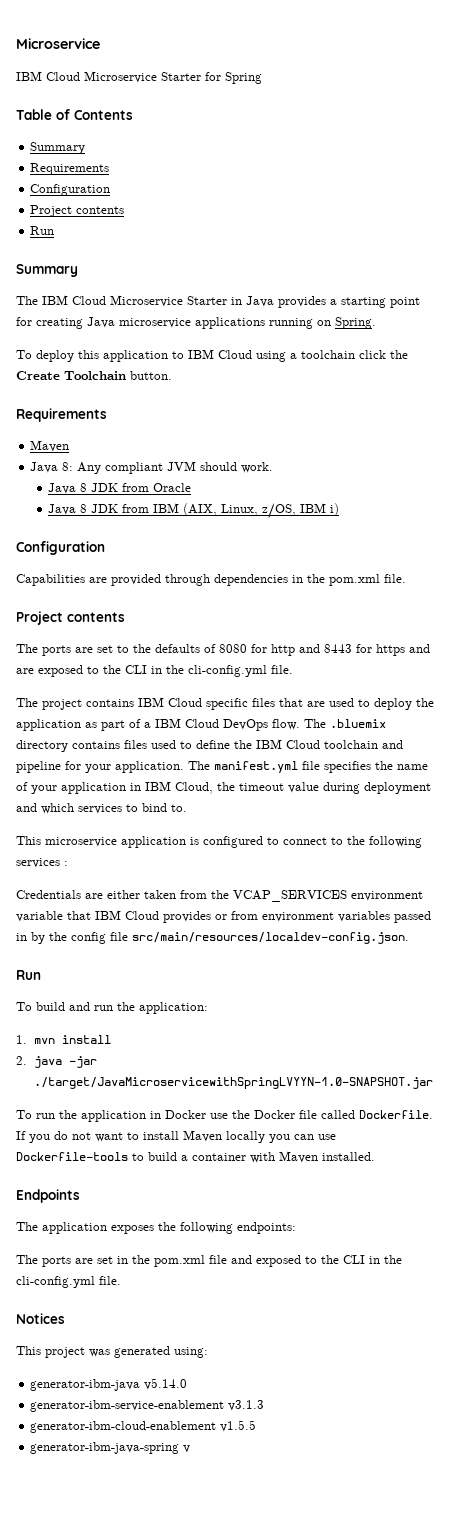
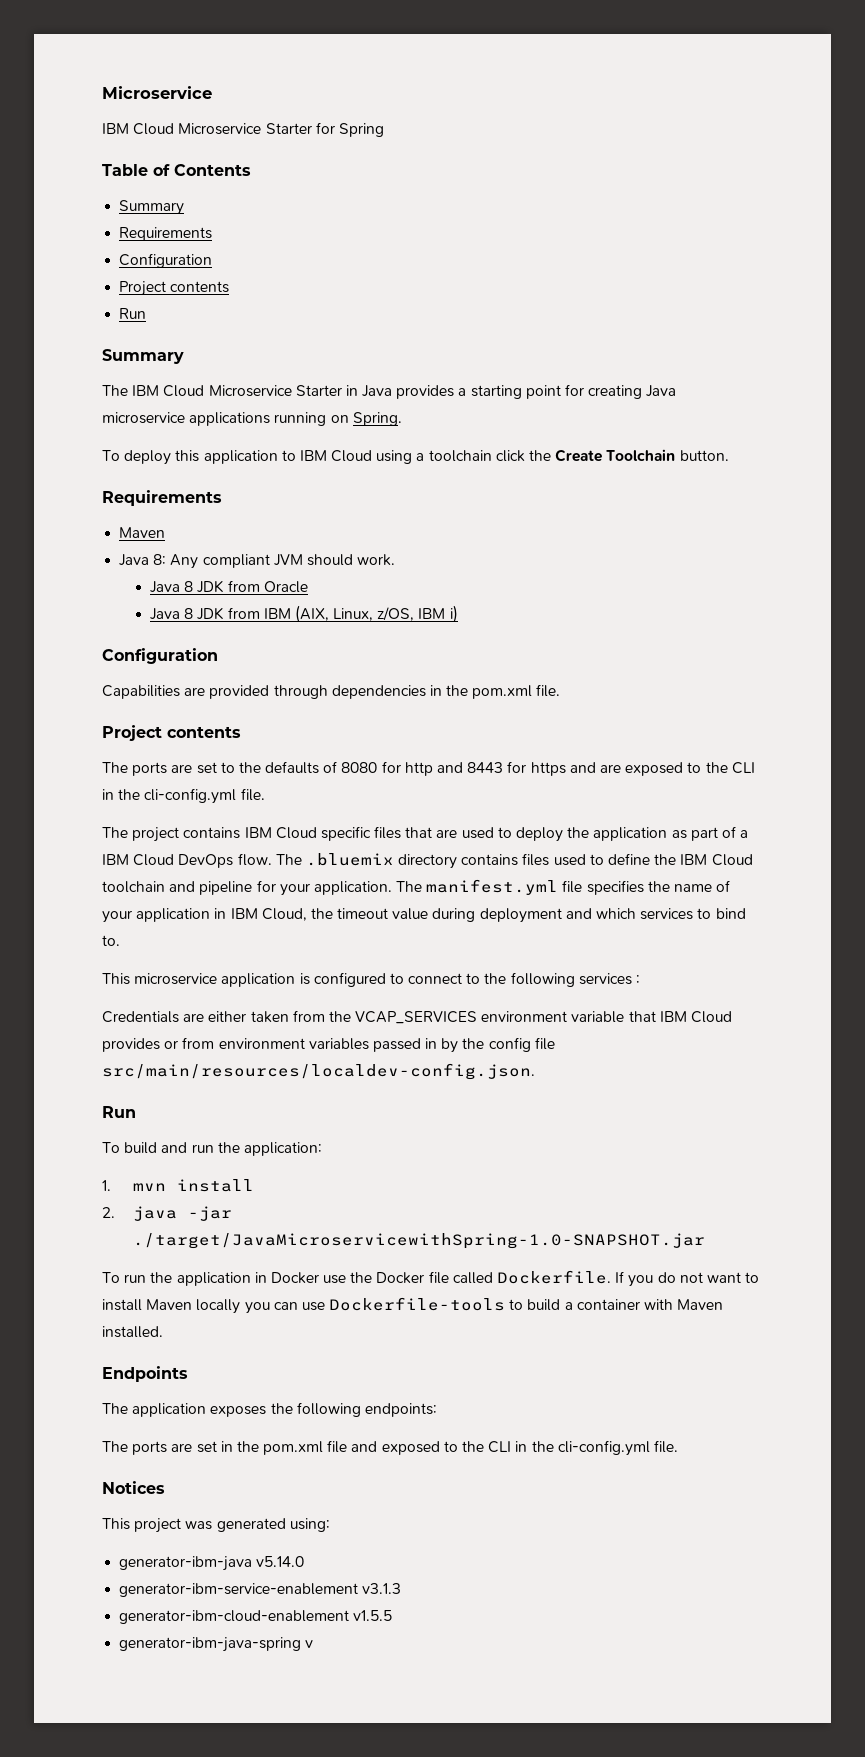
[34,1077,434,1089] ./target/JavaMicroservicewithSpringLVYYN-1.0-SNAPSHOT.jar -> [132,1233,705,1249] ./target/JavaMicroservicewithSpring-1.0-SNAPSHOT.jar

